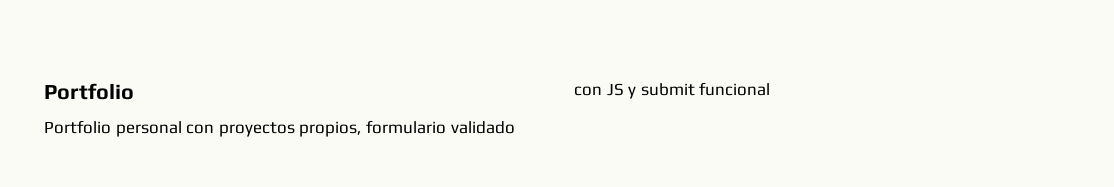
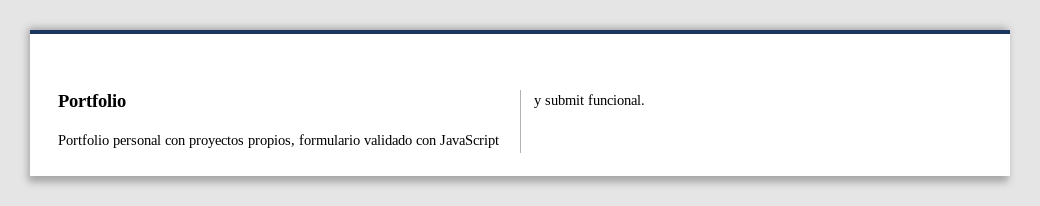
[606,83,624,96] JS -> [440,135,499,148] JavaScript
[699,82,771,96] funcional -> [588,94,645,105] funcional.

